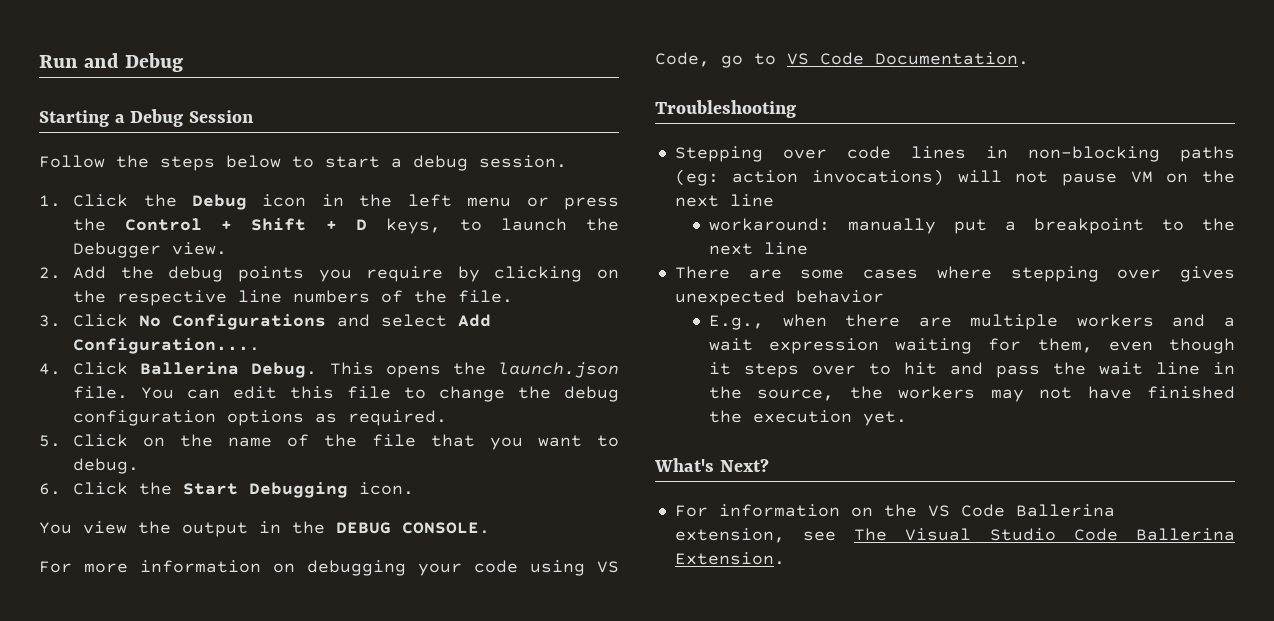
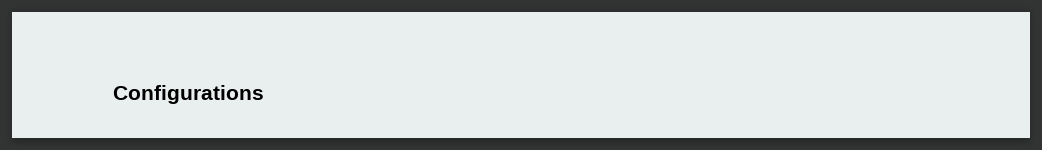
[39,53,184,72] [39,109,254,127] [39,155,567,171] [39,194,619,210] [73,218,620,234] [73,242,228,258] [39,266,619,282] [73,290,514,306] [39,314,492,330] [73,338,261,354] [39,362,620,378] [73,386,619,402] [73,410,448,426] [39,434,619,450] [73,458,140,474] [39,482,415,498] [39,521,490,537] [39,560,619,576] [655,52,1029,68] [655,100,796,118] [674,146,1235,162] [674,169,1235,186] [674,194,774,207] [708,218,1235,234] [708,242,808,255] [674,266,1235,282] [674,290,884,306] [708,314,1235,330] [708,338,1235,354] [708,362,1235,378] [708,386,1235,402] [708,410,907,426] [654,458,769,472] [674,504,1115,517] [674,528,1235,543] [674,552,785,565] Run and Debug // Starting a Debug Session // Follow the steps below to start a debug session. // 1. Click the Debug icon in the left menu or press the Control + Shift + D keys, to launch the Debugger view. // 2. Add the debug points you require by clicking on the respective line numbers of the file. // 3. Click No Configurations and select Add Configuration.... // 4. Click Ballerina Debug. This opens the launch.json file. You can edit this file to change the debug configuration options as required. // 5. Click on the name of the file that you want to debug. // 6. Click the Start Debugging icon. // You view the output in the DEBUG CONSOLE. // For more information on debugging your code using VS Code, go to VS Code Documentation. // Troubleshooting // Stepping over code lines in non-blocking paths (eg: action invocations) will not pause VM on the next line // workaround: manually put a breakpoint to the next line // There are some cases where stepping over gives unexpected behavior // E.g., when there are multiple workers and a wait expression waiting for them, even though it steps over to hit and pass the wait line in the source, the workers may not have finished the execution yet. // What's Next? // For information on the VS Code Ballerina extension, see The Visual Studio Code Ballerina Extension. -> [113,85,264,104] Configurations

